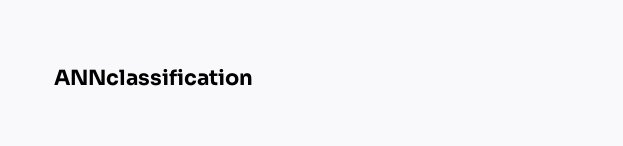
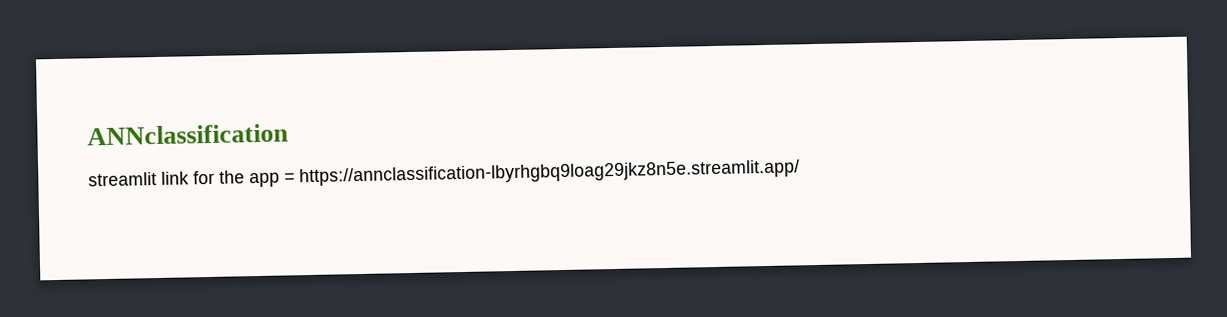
(253, 77) none -> [88,159,800,188] // streamlit link for the app = https://annclassification-lbyrhgbq9loag29jkz8n5e.streamlit.app/

